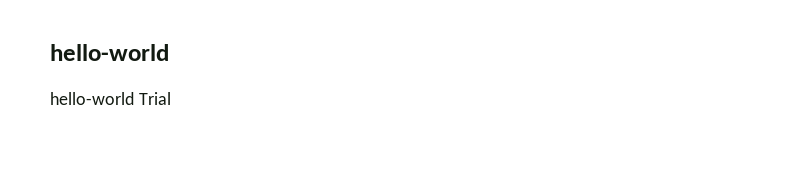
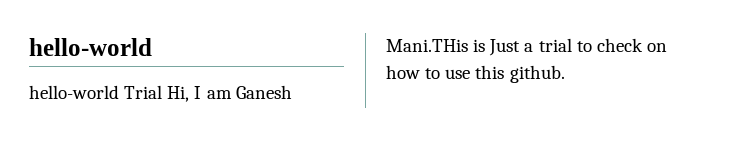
(171, 98) none -> [167,85,292,102] [386,38,667,56] [386,65,565,83] Hi, I am Ganesh Mani.THis is Just a trial to check on how to use this github.

